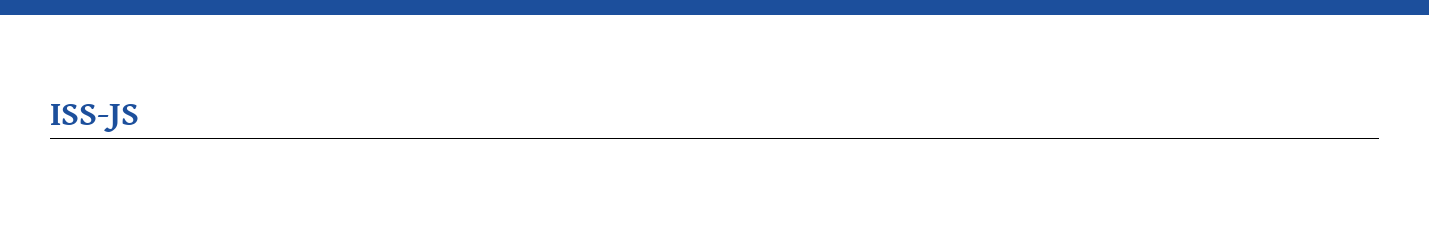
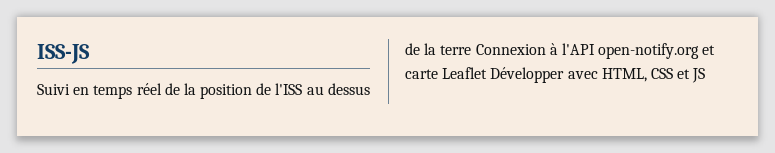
(139, 118) none -> [37,83,370,99] [405,43,716,59] [405,67,706,83] // Suivi en temps réel de la position de l'ISS au dessus de la terre Connexion à l'API open-notify.org et carte Leaflet Développer avec HTML, CSS et JS

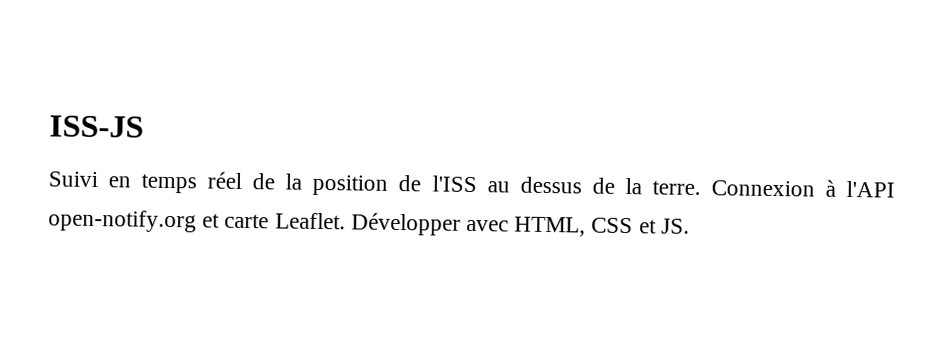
[440,45,472,55] terre -> [651,180,701,196] terre.
[442,67,488,79] Leaflet -> [274,212,346,230] Leaflet.
[692,68,706,83] JS -> [660,218,690,234] JS.

